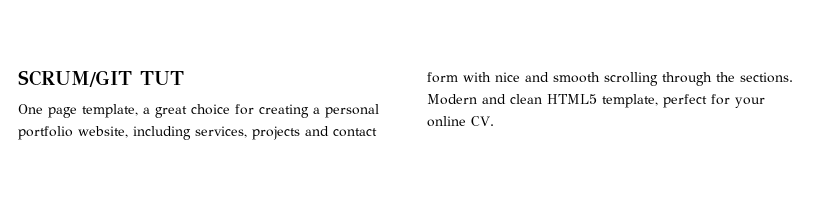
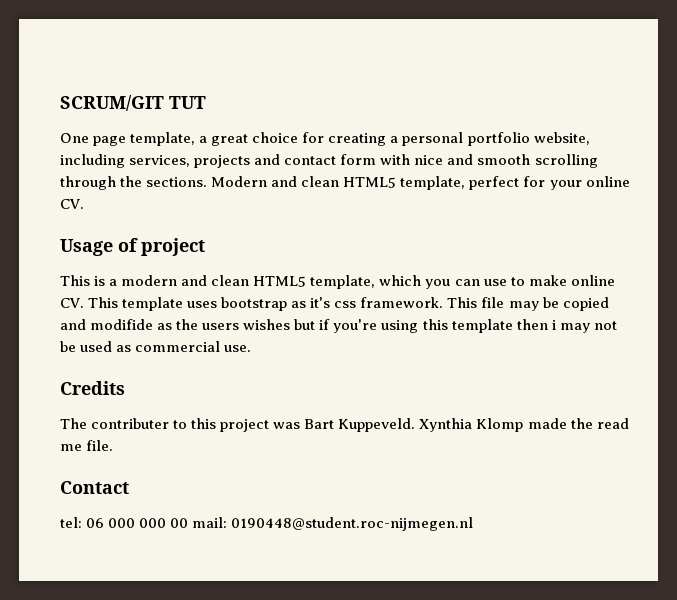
(494, 121) none -> [60,238,205,256] [60,275,615,289] [60,297,609,311] [60,319,617,333] [60,341,252,352] [60,381,125,395] [60,418,629,432] [60,440,114,451] [60,481,129,494] [60,517,474,531] // Usage of project // This is a modern and clean HTML5 template, which you can use to make online CV. This template uses bootstrap as it's css framework. This file may be copied and modifide as the users wishes but if you're using this template then i may not be used as commercial use. // Credits // The contributer to this project was Bart Kuppeveld. Xynthia Klomp made the read me file. // Contact // tel: 06 000 000 00 mail: 0190448@student.roc-nijmegen.nl

